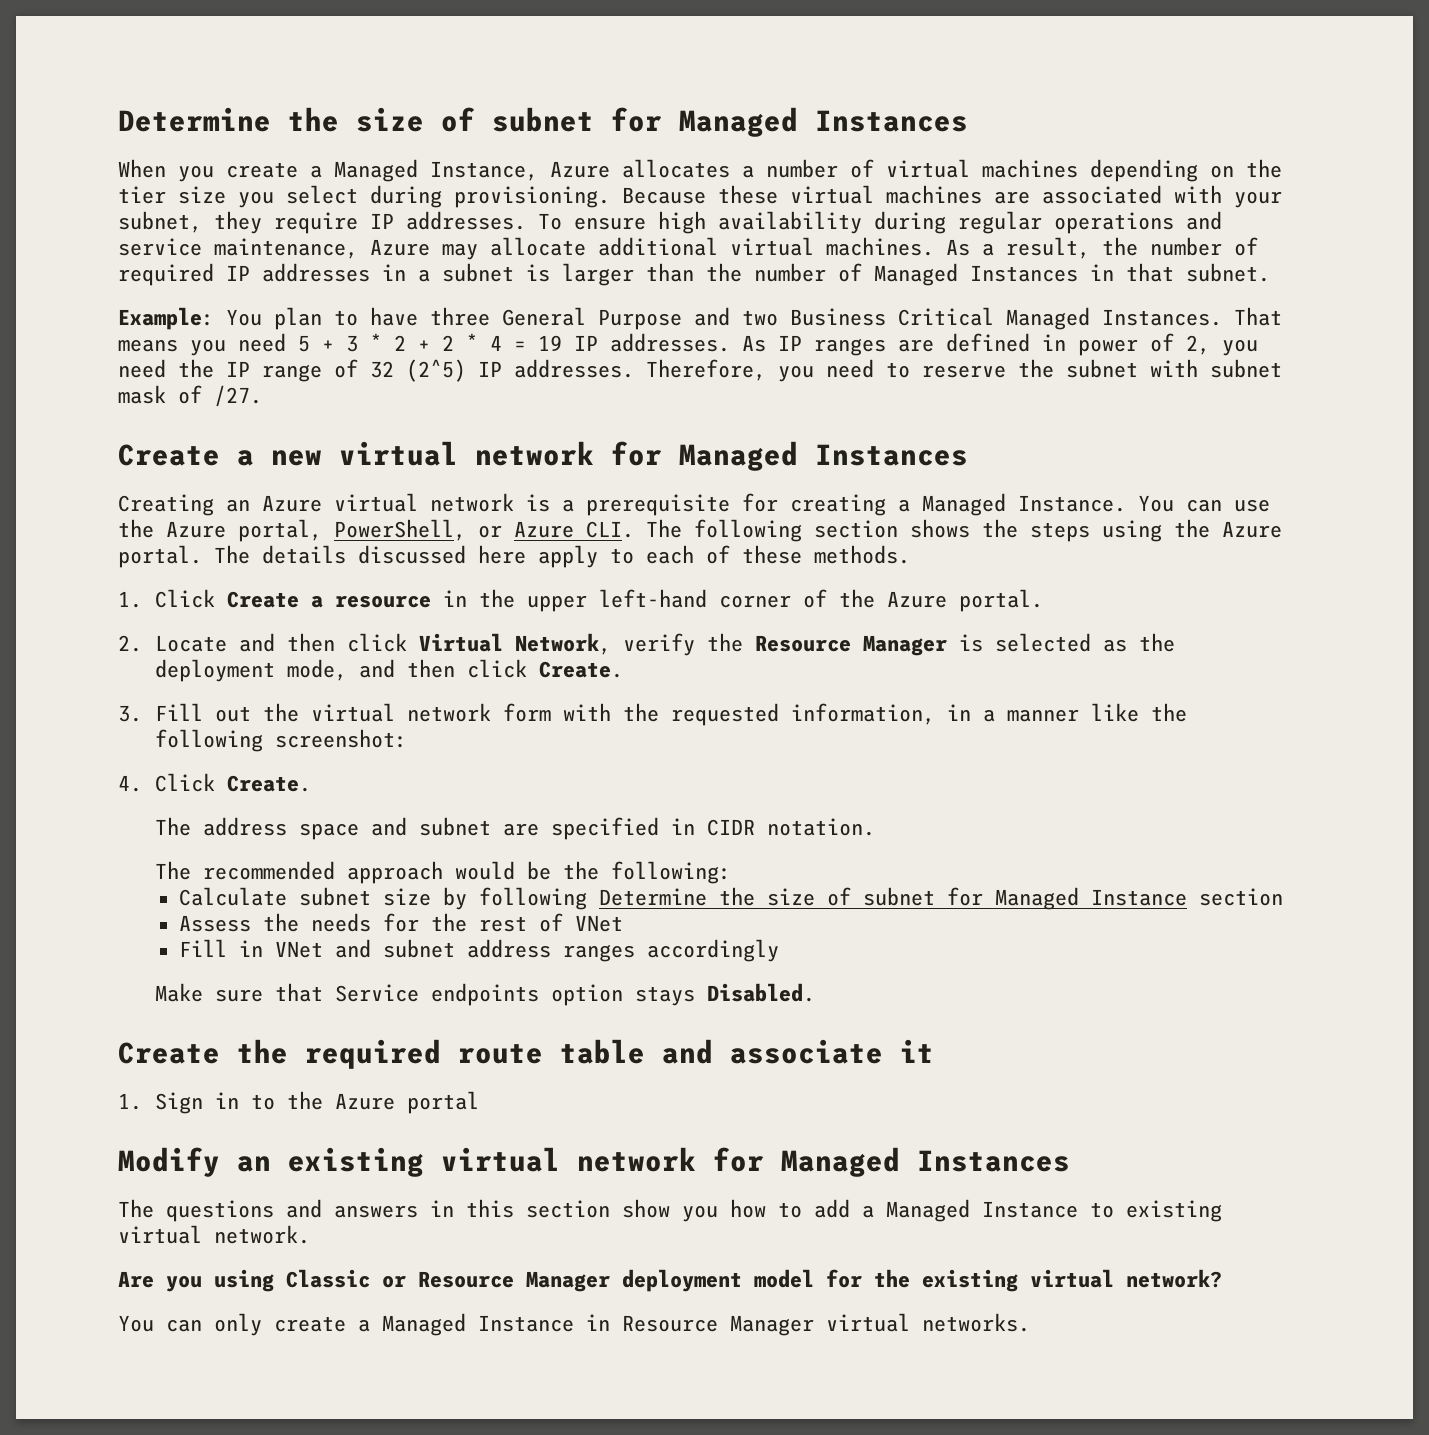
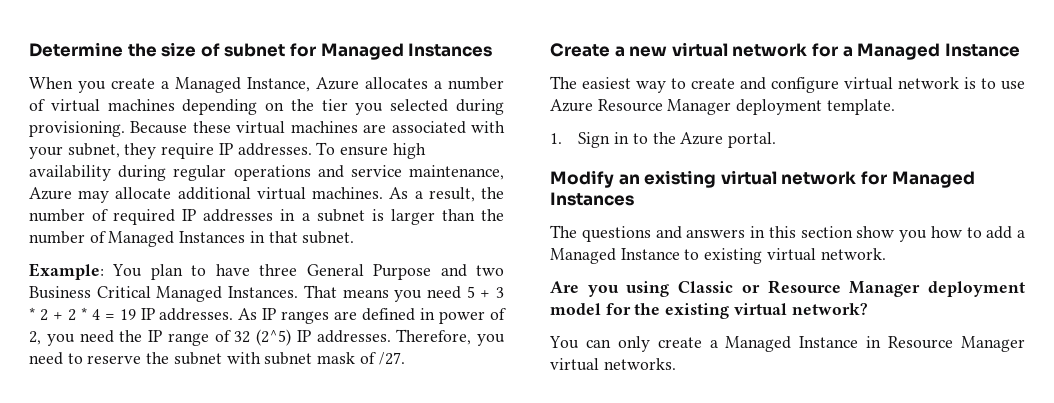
[178,185,358,208] size you select -> [355,99,449,115] you selected
[679,441,968,471] [118,493,1270,516] [118,519,1282,542] [118,545,910,568] [118,589,1044,612] [118,633,1176,656] [155,659,624,682] [118,703,1188,726] [155,729,408,752] [118,773,312,792] [155,817,876,840] [155,861,732,884] [179,887,1284,910] [179,913,624,932] [179,939,780,962] [155,983,816,1006] [118,1039,934,1069] Managed Instances // Creating an Azure virtual network is a prerequisite for creating a Managed Instance. You can use the Azure portal, PowerShell, or Azure CLI. The following section shows the steps using the Azure portal. The details discussed here apply to each of these methods. // 1. Click Create a resource in the upper left-hand corner of the Azure portal. // 2. Locate and then click Virtual Network, verify the Resource Manager is selected as the deployment mode, and then click Create. // 3. Fill out the virtual network form with the requested information, in a manner like the following screenshot: // 4. Click Create. // The address space and subnet are specified in CIDR notation. // The recommended approach would be the following: // Calculate subnet size by following Determine the size of subnet for Managed Instance section // Assess the needs for the rest of VNet // Fill in VNet and subnet address ranges accordingly // Make sure that Service endpoints option stays Disabled. // Create the required route table and associate it -> [842,43,1020,60] [550,76,1025,93] [550,99,895,115] a Managed Instance // The easiest way to create and configure virtual network is to use Azure Resource Manager deployment template.
[407,1091,480,1114] portal -> [727,132,776,148] portal.

